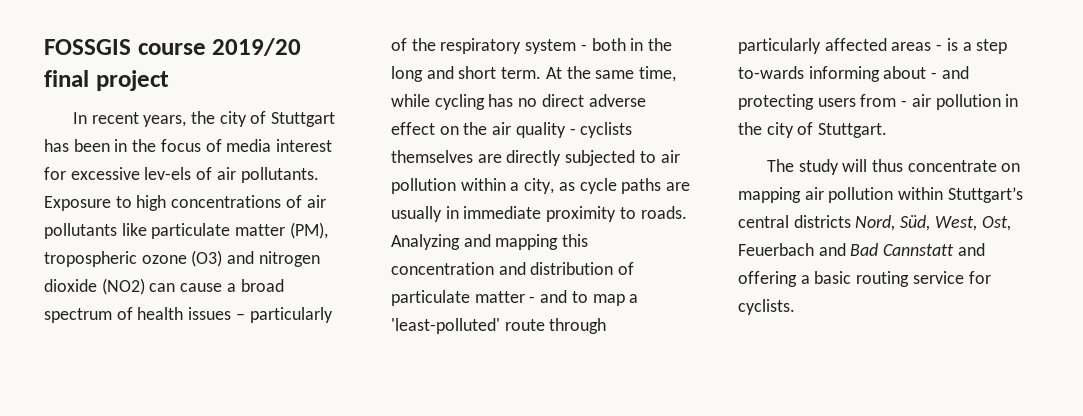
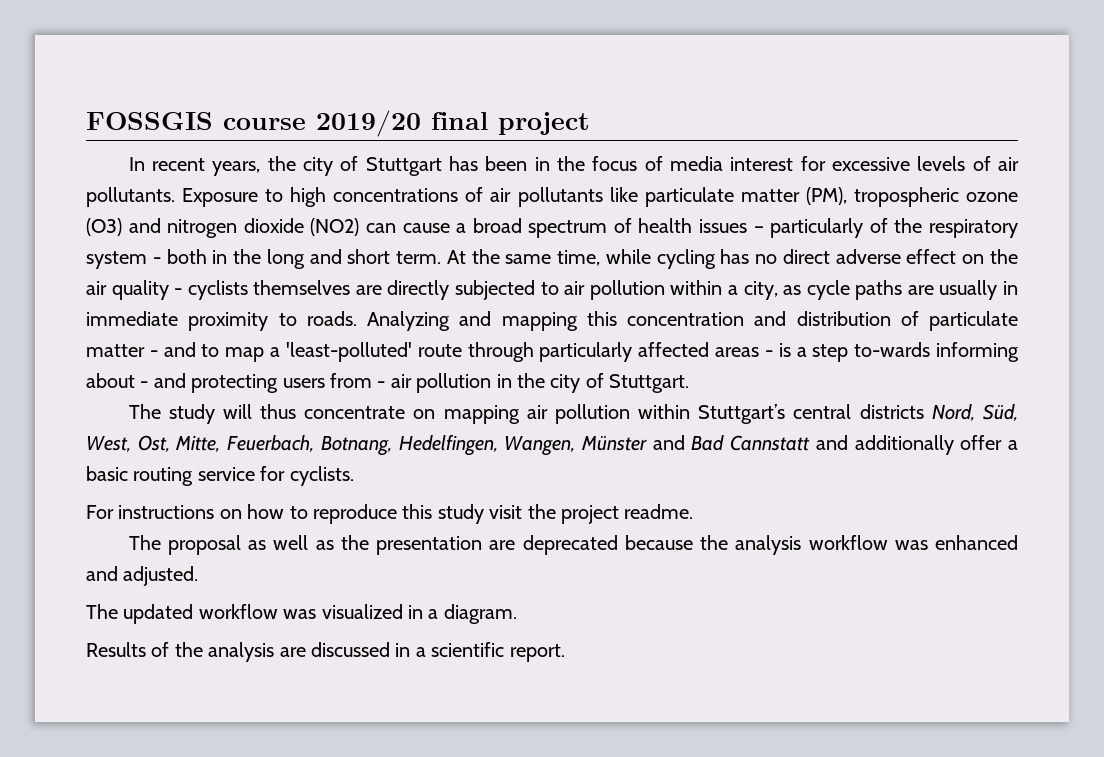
[144,167,192,180] lev-els -> [917,156,966,171] levels
[738,243,814,256] Feuerbach -> [175,435,647,456] Mitte, Feuerbach, Botnang, Hedelfingen, Wangen, Münster
[738,271,797,287] offering -> [854,435,1003,455] additionally offer
(795, 307) none -> [86,504,694,524] [128,535,1018,555] [86,566,199,586] [86,604,517,624] [86,642,565,662] // For instructions on how to reproduce this study visit the project readme. // The proposal as well as the presentation are deprecated because the analysis workflow was enhanced and adjusted. // The updated workflow was visualized in a diagram. // Results of the analysis are discussed in a scientific report.

